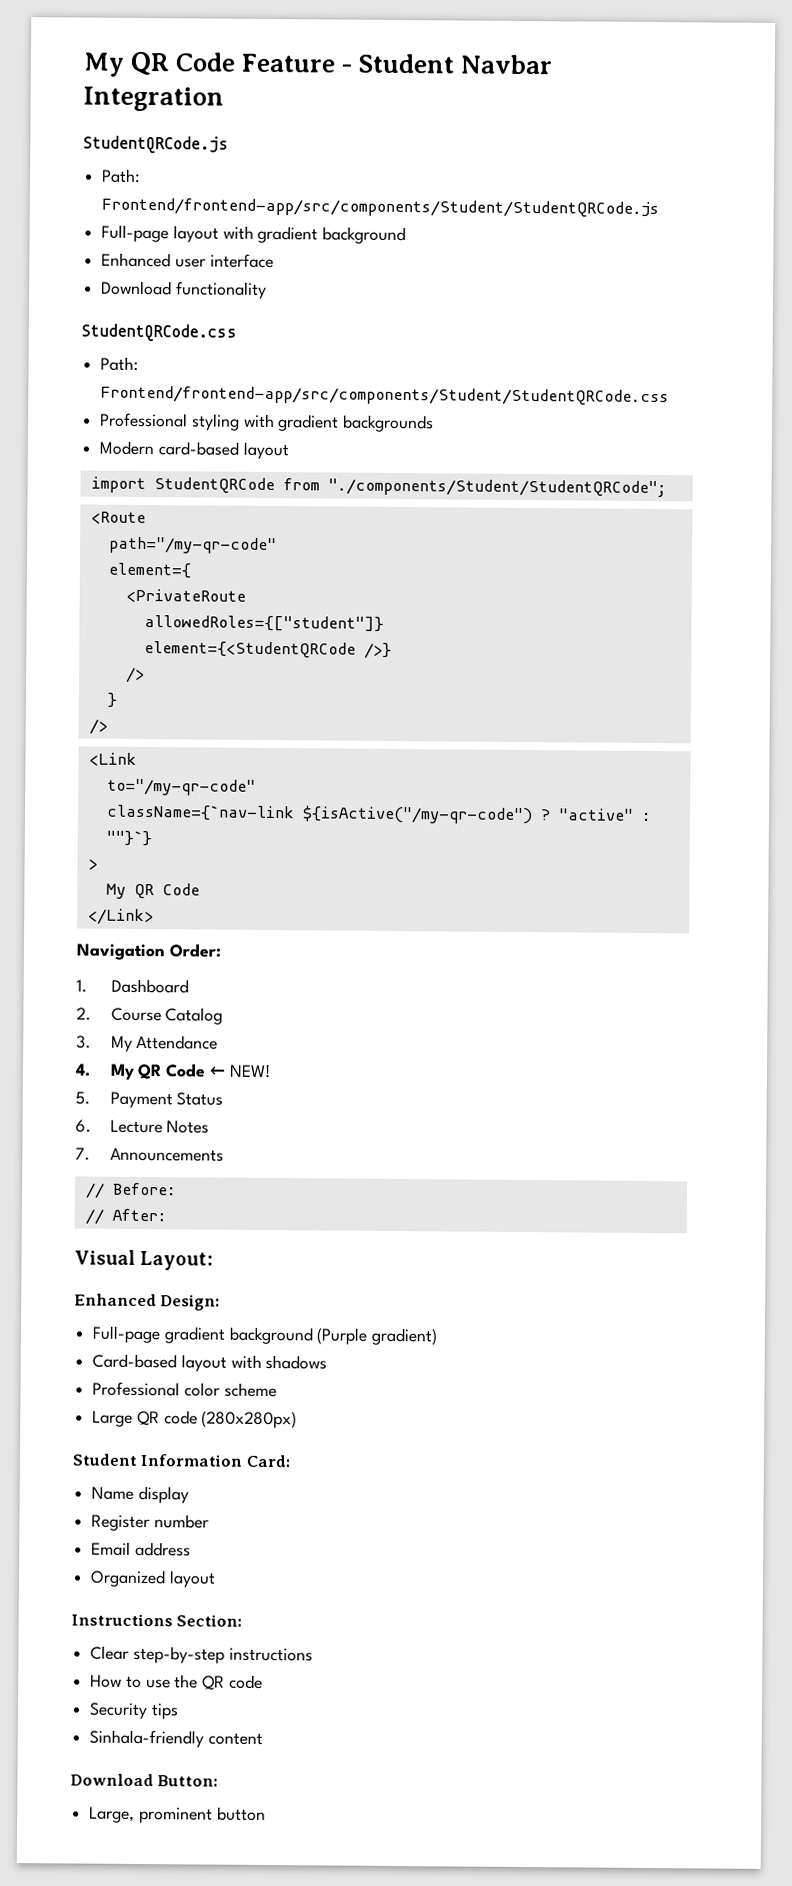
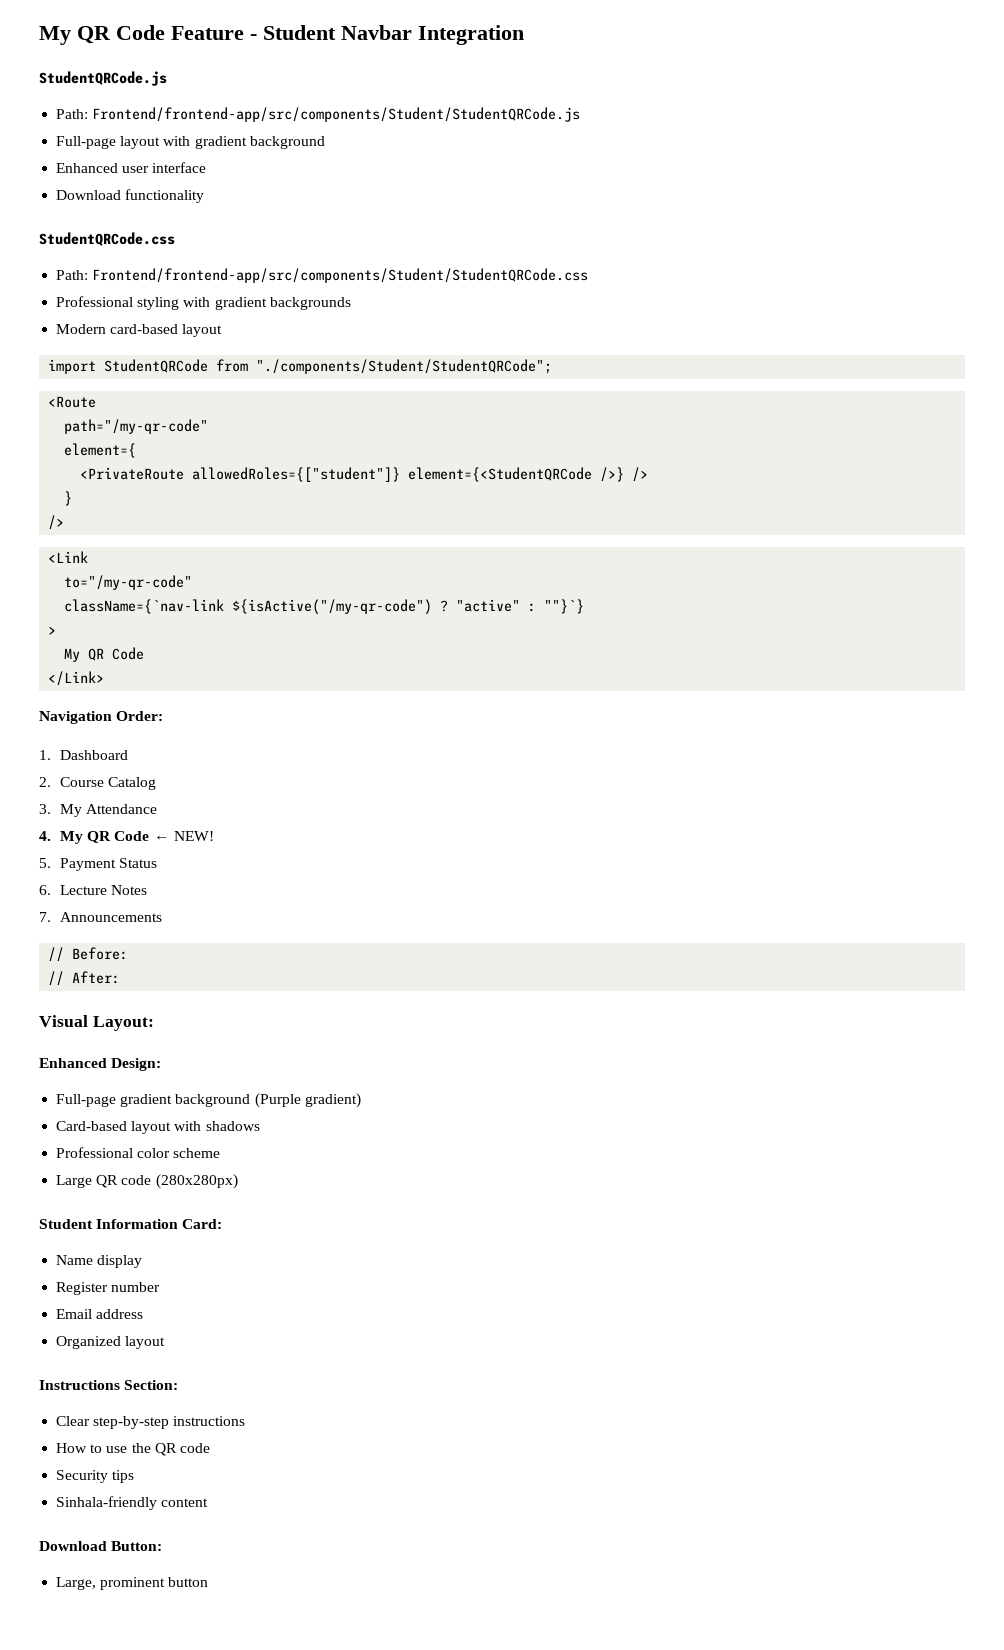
(246, 595) // -> (185, 473) none
(384, 623) // -> (401, 474) none
(392, 650) // -> (625, 474) none

